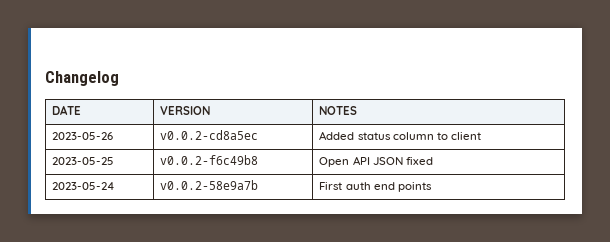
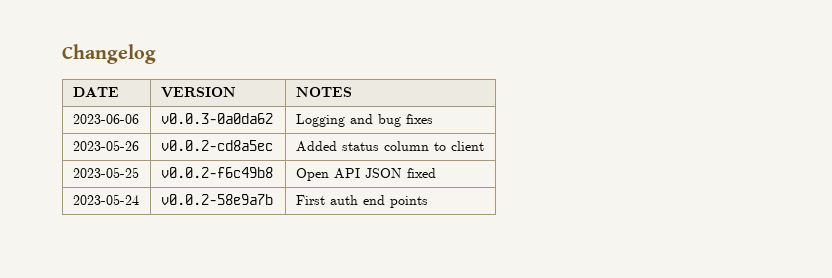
(358, 110) none -> [72,114,139,124] [160,113,273,124] [295,114,433,127] // 2023-06-06 | v0.0.3-0a0da62 | Logging and bug fixes

